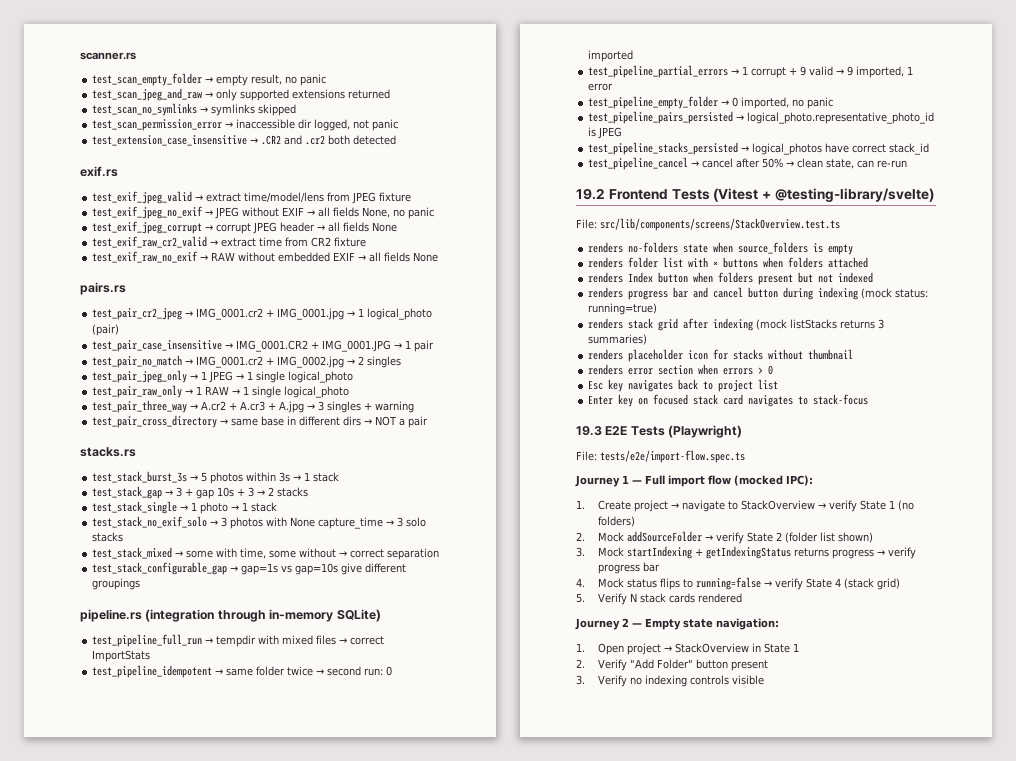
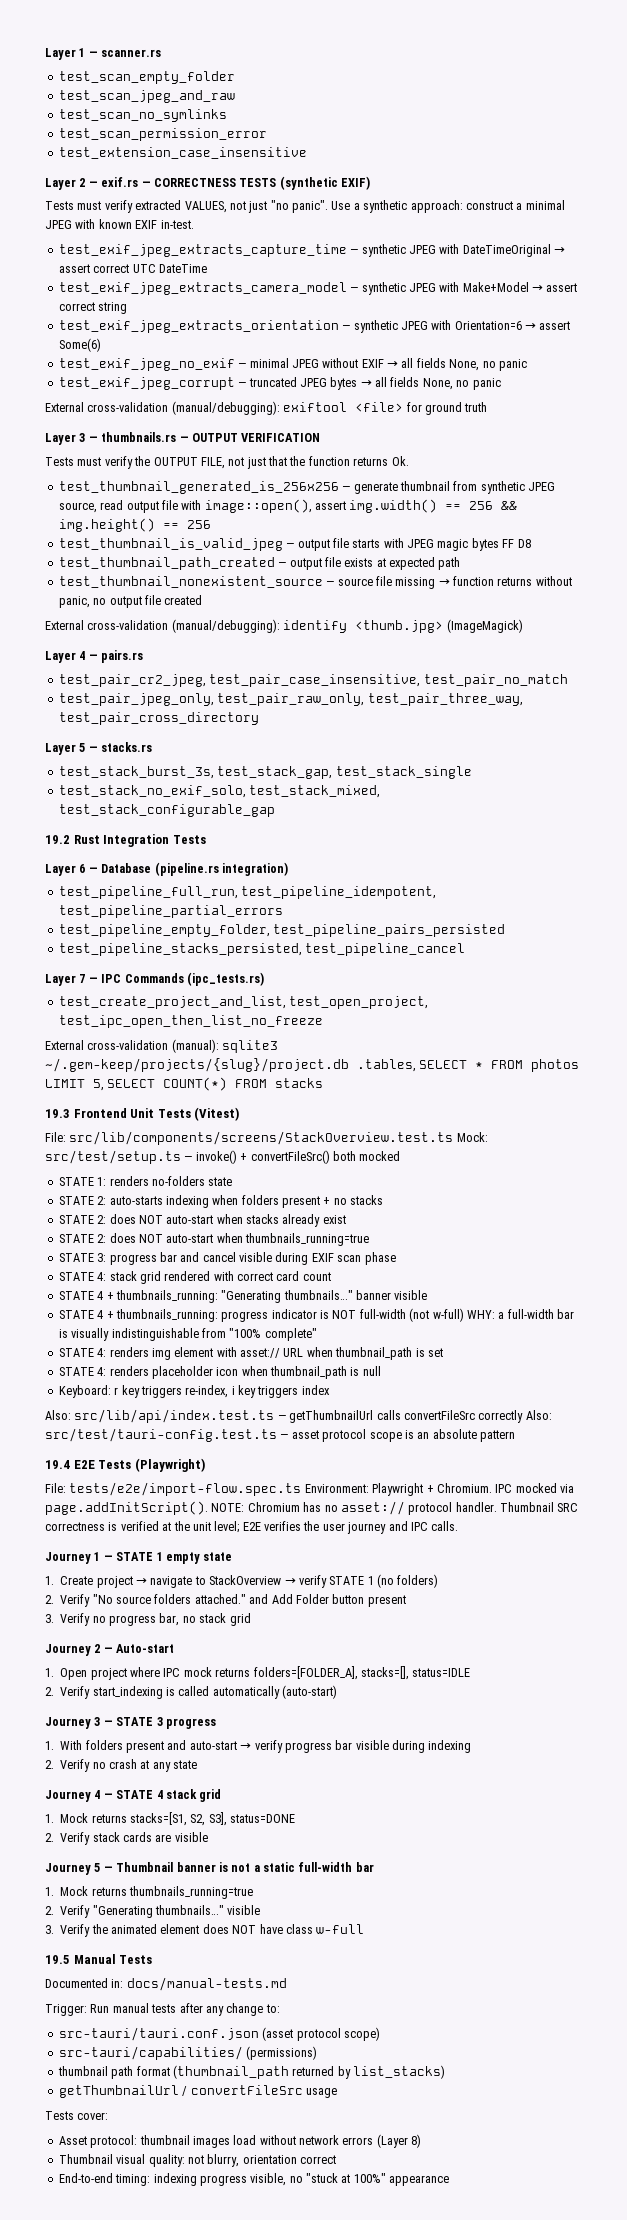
(80, 56) none -> [45,48,98,60] Layer 1 —
[205,74,327,86] [92,88,391,101] [92,103,297,116] [92,119,399,131] [92,135,397,146] [80,166,118,177] [92,191,412,204] → empty result, no panic // test_scan_jpeg_and_raw → only supported extensions returned // test_scan_no_symlinks → symlinks skipped // test_scan_permission_error → inaccessible dir logged, not panic // test_extension_case_insensitive → .CR2 and .cr2 both detected // exif.rs // test_exif_jpeg_valid → extract time/model/lens from JPEG fixture -> [58,90,235,103] [58,109,227,122] [58,128,267,141] [58,147,307,159] [45,176,370,190] [45,200,565,213] [45,219,194,229] [58,244,565,257] [58,264,207,273] [58,282,578,295] [58,302,128,314] [58,320,571,333] [58,338,101,352] // test_scan_jpeg_and_raw // test_scan_no_symlinks // test_scan_permission_error // test_extension_case_insensitive // Layer 2 — exif.rs — CORRECTNESS TESTS (synthetic EXIF) // Tests must verify extracted VALUES, not just "no panic". Use a synthetic approach: construct a minimal JPEG with known EXIF in-test. // test_exif_jpeg_extracts_capture_time — synthetic JPEG with DateTimeOriginal → assert correct UTC DateTime // test_exif_jpeg_extracts_camera_model — synthetic JPEG with Make+Model → assert correct string // test_exif_jpeg_extracts_orientation — synthetic JPEG with Orientation=6 → assert Some(6)
[205,210,214,216] → -> [238,358,289,368] — minimal
[205,222,398,234] [92,236,367,248] [92,251,439,263] [80,282,126,295] [92,308,433,320] [92,324,120,336] [92,340,435,352] [92,355,402,368] [92,370,354,383] [92,385,350,398] [92,400,415,413] [92,415,429,428] [80,447,136,457] [92,471,340,484] [92,486,309,499] [92,501,278,514] [92,516,427,529] [92,532,124,542] [92,547,440,560] [92,562,407,575] [92,578,141,590] [80,609,381,622] [92,634,385,647] [92,650,151,662] [92,665,393,678] [588,50,634,62] [588,65,914,78] [588,83,614,91] [588,96,834,109] [588,111,935,124] [588,127,623,139] [588,142,930,155] [588,157,908,170] [576,188,934,202] [576,218,840,231] [588,242,854,255] [588,257,869,268] [588,272,874,285] [588,287,929,300] [588,303,658,315] [588,318,885,331] [588,334,648,345] [588,349,854,362] [588,364,774,375] [588,379,779,392] [588,394,869,407] [576,426,602,436] → corrupt JPEG header → all fields None // test_exif_raw_cr2_valid → extract time from CR2 fixture // test_exif_raw_no_exif → RAW without embedded EXIF → all fields None // pairs.rs // test_pair_cr2_jpeg → IMG_0001.cr2 + IMG_0001.jpg → 1 logical_photo (pair) // test_pair_case_insensitive → IMG_0001.CR2 + IMG_0001.JPG → 1 pair // test_pair_no_match → IMG_0001.cr2 + IMG_0002.jpg → 2 singles // test_pair_jpeg_only → 1 JPEG → 1 single logical_photo // test_pair_raw_only → 1 RAW → 1 single logical_photo // test_pair_three_way → A.cr2 + A.cr3 + A.jpg → 3 singles + warning // test_pair_cross_directory → same base in different dirs → NOT a pair // stacks.rs // test_stack_burst_3s → 5 photos within 3s → 1 stack // test_stack_gap → 3 + gap 10s + 3 → 2 stacks // test_stack_single → 1 photo → 1 stack // test_stack_no_exif_solo → 3 photos with None capture_time → 3 solo stacks // test_stack_mixed → some with time, some without → correct separation // test_stack_configurable_gap → gap=1s vs gap=10s give different groupings // pipeline.rs (integration through in-memory SQLite) // test_pipeline_full_run → tempdir with mixed files → correct ImportStats // test_pipeline_idempotent → same folder twice → second run: 0 imported // test_pipeline_partial_errors → 1 corrupt + 9 valid → 9 imported, 1 error // test_pipeline_empty_folder → 0 imported, no panic // test_pipeline_pairs_persisted → logical_photo.representative_photo_id is JPEG // test_pipeline_stacks_persisted → logical_photos have correct stack_id // test_pipeline_cancel → cancel after 50% → clean state, can re-run // 19.2 Frontend Tests (Vitest + @testing-library/svelte) // File: src/lib/components/screens/StackOverview.test.ts // renders no-folders state when source_folders is empty // renders folder list with × buttons when folders attached // renders Index button when folders present but not indexed // renders progress bar and cancel button during indexing (mock status: running=true) // renders stack grid after indexing (mock listStacks returns 3 summaries) // renders placeholder icon for stacks without thumbnail // renders error section when errors > 0 // Esc key navigates back to project list // Enter key on focused stack card navigates to stack-focus // 19.3 -> [238,377,501,390] [45,401,488,415] [45,432,321,445] [45,456,409,469] [58,481,555,494] [58,499,518,513] [58,518,211,532] [58,538,531,551] [58,557,461,570] [58,576,572,589] [58,595,203,608] [45,619,523,633] [45,650,144,663] [58,674,568,687] [58,693,523,706] [58,712,259,725] [45,742,153,755] [58,766,472,779] [58,785,381,798] [58,804,275,817] [45,834,206,847] [45,862,288,876] [58,886,437,899] [58,905,283,918] [58,924,506,937] [58,943,466,956] [45,972,264,986] [58,996,429,1009] [58,1015,323,1028] [45,1039,279,1053] [45,1058,580,1072] [45,1077,324,1091] [45,1107,240,1121] [45,1131,488,1145] [45,1150,401,1164] [58,1176,233,1186] [58,1195,384,1208] [58,1214,346,1227] [58,1233,369,1246] [58,1252,396,1265] [58,1271,331,1284] [58,1290,428,1303] [58,1308,574,1322] [58,1328,317,1341] [58,1347,443,1360] [58,1366,381,1379] [58,1385,330,1398] [45,1409,552,1423] [45,1428,515,1442] [45,1460,70,1469] — truncated JPEG bytes → all fields None, no panic // External cross-validation (manual/debugging): exiftool <file> for ground truth // Layer 3 — thumbnails.rs — OUTPUT VERIFICATION // Tests must verify the OUTPUT FILE, not just that the function returns Ok. // test_thumbnail_generated_is_256x256 — generate thumbnail from synthetic JPEG source, read output file with image::open(), assert img.width() == 256 && img.height() == 256 // test_thumbnail_is_valid_jpeg — output file starts with JPEG magic bytes FF D8 // test_thumbnail_path_created — output file exists at expected path // test_thumbnail_nonexistent_source — source file missing → function returns without panic, no output file created // External cross-validation (manual/debugging): identify <thumb.jpg> (ImageMagick) // Layer 4 — pairs.rs // test_pair_cr2_jpeg, test_pair_case_insensitive, test_pair_no_match // test_pair_jpeg_only, test_pair_raw_only, test_pair_three_way, test_pair_cross_directory // Layer 5 — stacks.rs // test_stack_burst_3s, test_stack_gap, test_stack_single // test_stack_no_exif_solo, test_stack_mixed, test_stack_configurable_gap // 19.2 Rust Integration Tests // Layer 6 — Database (pipeline.rs integration) // test_pipeline_full_run, test_pipeline_idempotent, test_pipeline_partial_errors // test_pipeline_empty_folder, test_pipeline_pairs_persisted // test_pipeline_stacks_persisted, test_pipeline_cancel // Layer 7 — IPC Commands (ipc_tests.rs) // test_create_project_and_list, test_open_project, test_ipc_open_then_list_no_freeze // External cross-validation (manual): sqlite3 ~/.gem-keep/projects/{slug}/project.db .tables, SELECT * FROM photos LIMIT 5, SELECT COUNT(*) FROM stacks // 19.3 Frontend Unit Tests (Vitest) // File: src/lib/components/screens/StackOverview.test.ts Mock: src/test/setup.ts — invoke() + convertFileSrc() both mocked // STATE 1: renders no-folders state // STATE 2: auto-starts indexing when folders present + no stacks // STATE 2: does NOT auto-start when stacks already exist // STATE 2: does NOT auto-start when thumbnails_running=true // STATE 3: progress bar and cancel visible during EXIF scan phase // STATE 4: stack grid rendered with correct card count // STATE 4 + thumbnails_running: "Generating thumbnails…" banner visible // STATE 4 + thumbnails_running: progress indicator is NOT full-width (not w-full) WHY: a full-width bar is visually indistinguishable from "100% complete" // STATE 4: renders img element with asset:// URL when thumbnail_path is set // STATE 4: renders placeholder icon when thumbnail_path is null // Keyboard: r key triggers re-index, i key triggers index // Also: src/lib/api/index.test.ts — getThumbnailUrl calls convertFileSrc correctly Also: src/test/tauri-config.test.ts — asset protocol scope is an absolute pattern // 19.4
[575,475,813,487] // Journey 1 — Full import flow (mocked IPC): -> [304,1483,574,1496] [45,1501,579,1515] [45,1521,459,1534] [45,1552,233,1564] Environment: Playwright + Chromium. IPC mocked via page.addInitScript(). NOTE: Chromium has no asset:// protocol handler. Thumbnail SRC correctness is verified at the unit level; E2E verifies the user journey and IPC calls. // Journey 1 — STATE 1 empty state
[859,500,886,510] State -> [329,1576,365,1585] STATE
[597,531,873,544] [576,546,916,559] [597,562,660,574] [576,577,900,590] [576,593,742,605] [575,618,779,630] [576,643,799,655] [576,659,693,671] Mock addSourceFolder → verify State 2 (folder list shown) // 3. Mock startIndexing + getIndexingStatus returns progress → verify progress bar // 4. Mock status flips to running=false → verify State 4 (stack grid) // 5. Verify N stack cards rendered // Journey 2 — Empty state navigation: // 1. Open project → StackOverview in State 1 // 2. Verify "Add Folder" -> [60,1594,329,1607] Verify "No source folders attached." and Add Folder
[644,675,764,687] indexing controls visible -> [109,1613,251,1626] [45,1644,175,1656] [45,1666,471,1680] [45,1685,338,1699] [45,1717,216,1729] [45,1740,472,1753] [45,1759,198,1772] [45,1789,222,1802] [45,1812,296,1826] [45,1832,208,1845] [45,1862,374,1875] [45,1886,253,1899] [45,1905,261,1918] [45,1924,365,1937] [45,1954,153,1964] [45,1977,287,1991] [45,2003,280,2016] [58,2027,380,2041] [58,2046,318,2060] [57,2065,445,2079] [58,2085,337,2098] [45,2111,109,2120] [58,2134,422,2148] [58,2154,336,2167] [58,2173,450,2186] progress bar, no stack grid // Journey 2 — Auto-start // 1. Open project where IPC mock returns folders=[FOLDER_A], stacks=[], status=IDLE // 2. Verify start_indexing is called automatically (auto-start) // Journey 3 — STATE 3 progress // 1. With folders present and auto-start → verify progress bar visible during indexing // 2. Verify no crash at any state // Journey 4 — STATE 4 stack grid // 1. Mock returns stacks=[S1, S2, S3], status=DONE // 2. Verify stack cards are visible // Journey 5 — Thumbnail banner is not a static full-width bar // 1. Mock returns thumbnails_running=true // 2. Verify "Generating thumbnails…" visible // 3. Verify the animated element does NOT have class w-full // 19.5 Manual Tests // Documented in: docs/manual-tests.md // Trigger: Run manual tests after any change to: // src-tauri/tauri.conf.json (asset protocol scope) // src-tauri/capabilities/ (permissions) // thumbnail path format (thumbnail_path returned by list_stacks) // getThumbnailUrl / convertFileSrc usage // Tests cover: // Asset protocol: thumbnail images load without network errors (Layer 8) // Thumbnail visual quality: not blurry, orientation correct // End-to-end timing: indexing progress visible, no "stuck at 100%" appearance

